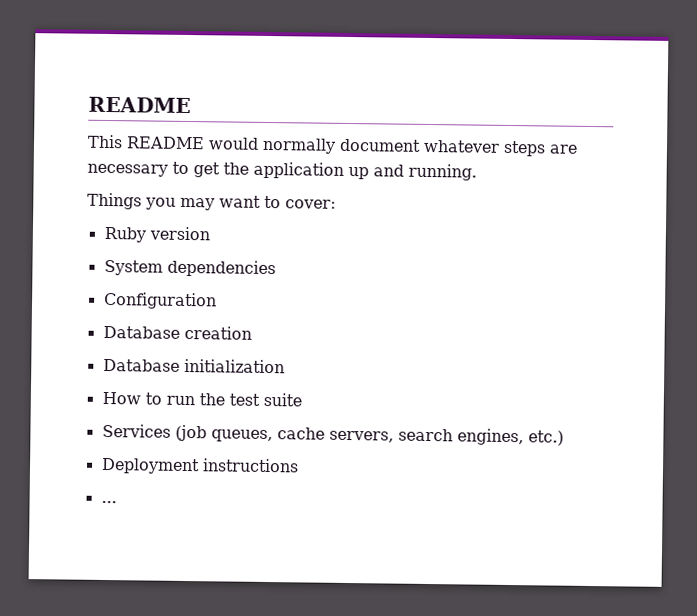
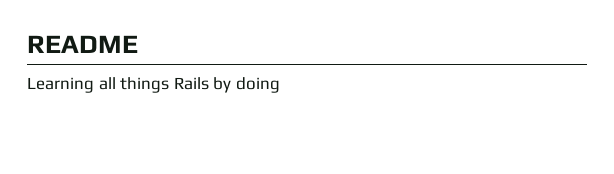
[87,134,578,157] [87,161,477,181] [87,192,336,211] [103,226,210,243] [103,259,276,278] [102,291,217,310] [102,325,252,340] [102,358,285,374] [101,391,302,407] [101,423,564,446] [100,457,299,475] [100,500,117,504] This README would normally document whatever steps are necessary to get the application up and running. // Things you may want to cover: // Ruby version // System dependencies // Configuration // Database creation // Database initialization // How to run the test suite // Services (job queues, cache servers, search engines, etc.) // Deployment instructions // ... -> [27,77,280,93] Learning all things Rails by doing

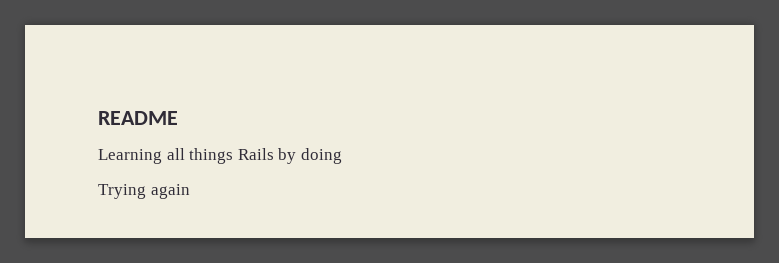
(280, 85) none -> [98,184,190,199] // Trying again

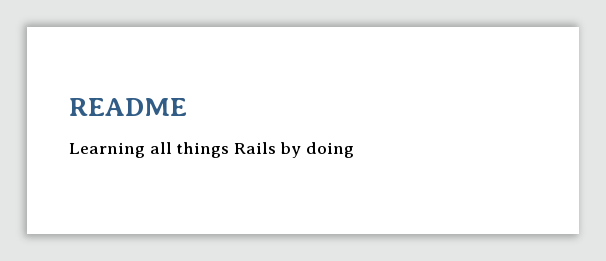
[98,184,190,199] // Trying again -> (354, 150) none

